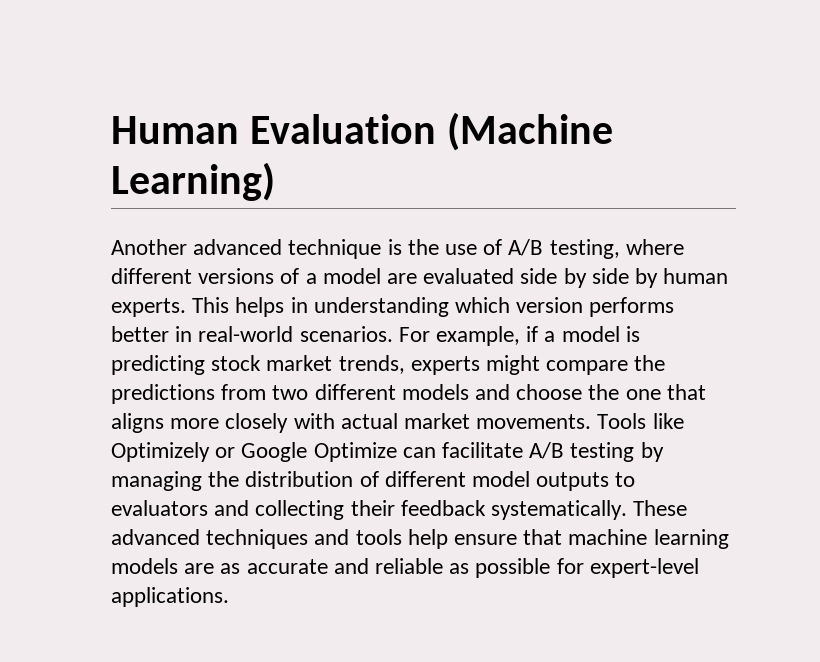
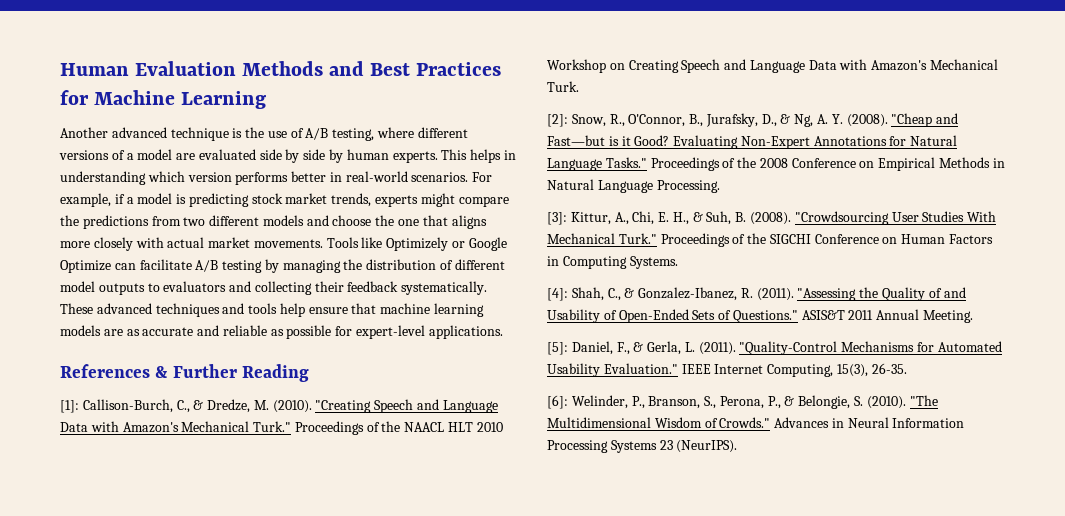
[447,112,614,151] [111,162,275,201] (Machine Learning) -> [242,61,502,76] [60,90,267,109] Methods and Best Practices for Machine Learning
(229, 597) none -> [60,364,309,382] [60,399,498,413] [60,421,503,435] [547,59,999,73] [547,81,579,92] [547,113,959,127] [547,135,958,149] [547,157,1005,171] [547,179,720,193] [547,211,997,225] [547,233,994,247] [547,256,678,269] [547,287,966,301] [547,309,974,323] [547,341,1002,355] [547,363,907,377] [547,395,938,409] [547,417,965,428] [547,440,738,453] // References & Further Reading // [1]: Callison-Burch, C., & Dredze, M. (2010). "Creating Speech and Language Data with Amazon's Mechanical Turk." Proceedings of the NAACL HLT 2010 Workshop on Creating Speech and Language Data with Amazon's Mechanical Turk. // [2]: Snow, R., O'Connor, B., Jurafsky, D., & Ng, A. Y. (2008). "Cheap and Fast—but is it Good? Evaluating Non-Expert Annotations for Natural Language Tasks." Proceedings of the 2008 Conference on Empirical Methods in Natural Language Processing. // [3]: Kittur, A., Chi, E. H., & Suh, B. (2008). "Crowdsourcing User Studies With Mechanical Turk." Proceedings of the SIGCHI Conference on Human Factors in Computing Systems. // [4]: Shah, C., & Gonzalez-Ibanez, R. (2011). "Assessing the Quality of and Usability of Open-Ended Sets of Questions." ASIS&T 2011 Annual Meeting. // [5]: Daniel, F., & Gerla, L. (2011). "Quality-Control Mechanisms for Automated Usability Evaluation." IEEE Internet Computing, 15(3), 26-35. // [6]: Welinder, P., Branson, S., Perona, P., & Belongie, S. (2010). "The Multidimensional Wisdom of Crowds." Advances in Neural Information Processing Systems 23 (NeurIPS).

